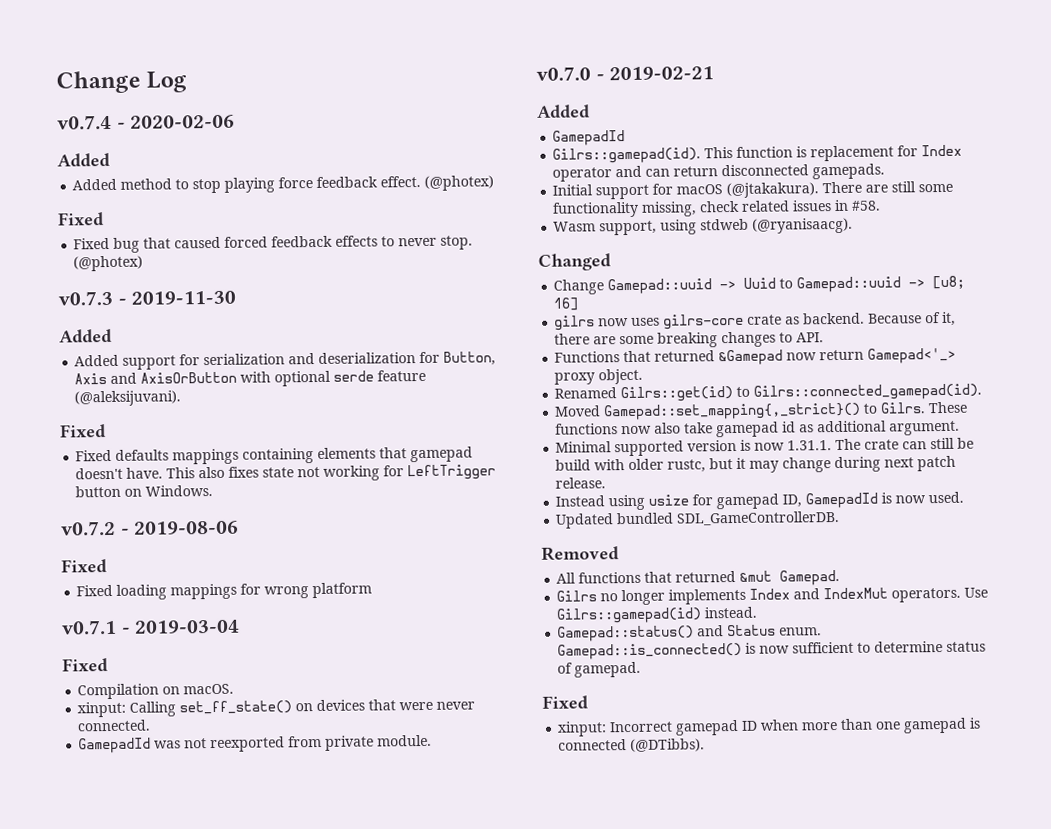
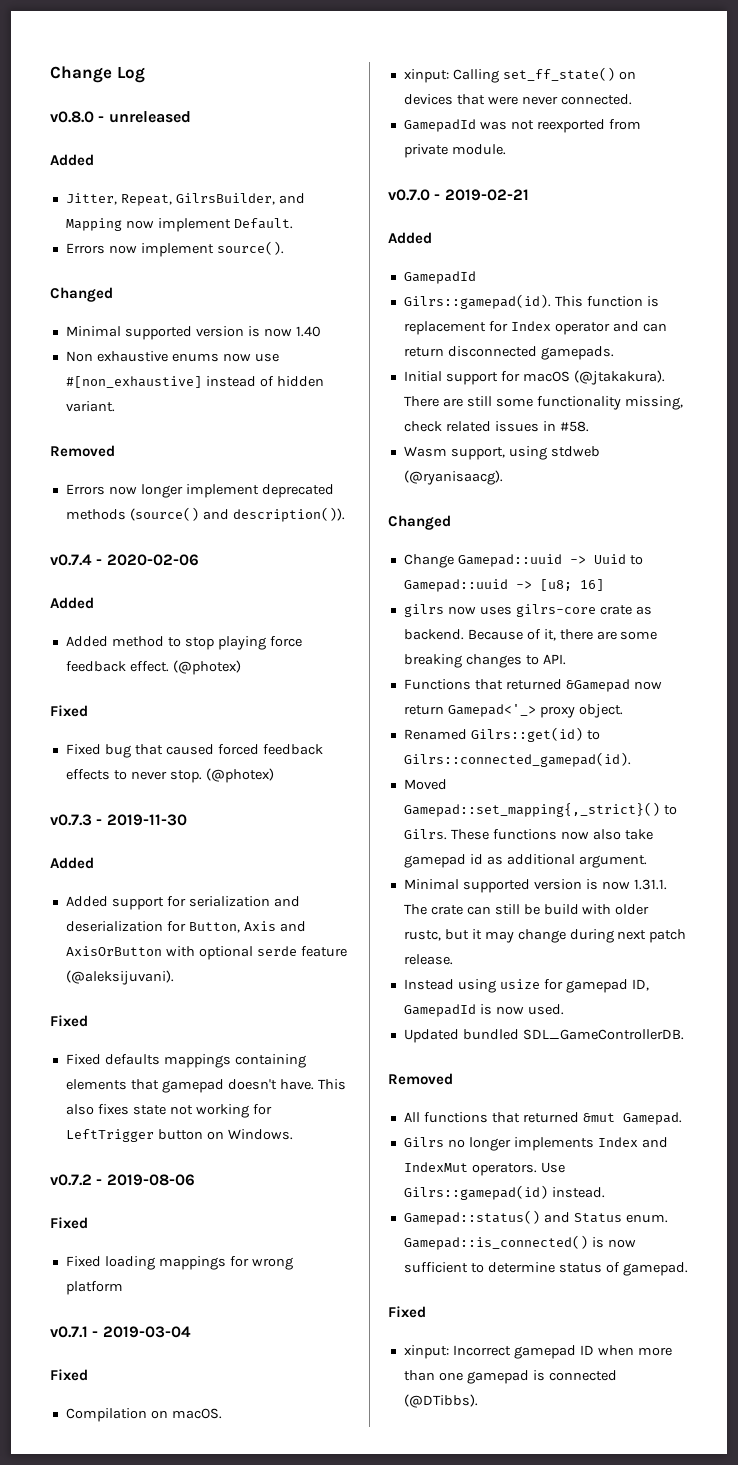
(188, 82) none -> [50,111,191,123] [50,154,94,166] [65,193,305,206] [65,218,293,232] [65,241,284,257] [50,287,113,302] [65,326,321,340] [65,351,279,362] [65,376,324,388] [65,401,115,412] [50,445,115,457] [65,484,334,498] [65,507,345,522] // v0.8.0 - unreleased // Added // Jitter, Repeat, GilrsBuilder, and Mapping now implement Default. // Errors now implement source(). // Changed // Minimal supported version is now 1.40 // Non exhaustive enums now use #[non_exhaustive] instead of hidden variant. // Removed // Errors now longer implement deprecated methods (source() and description()).

